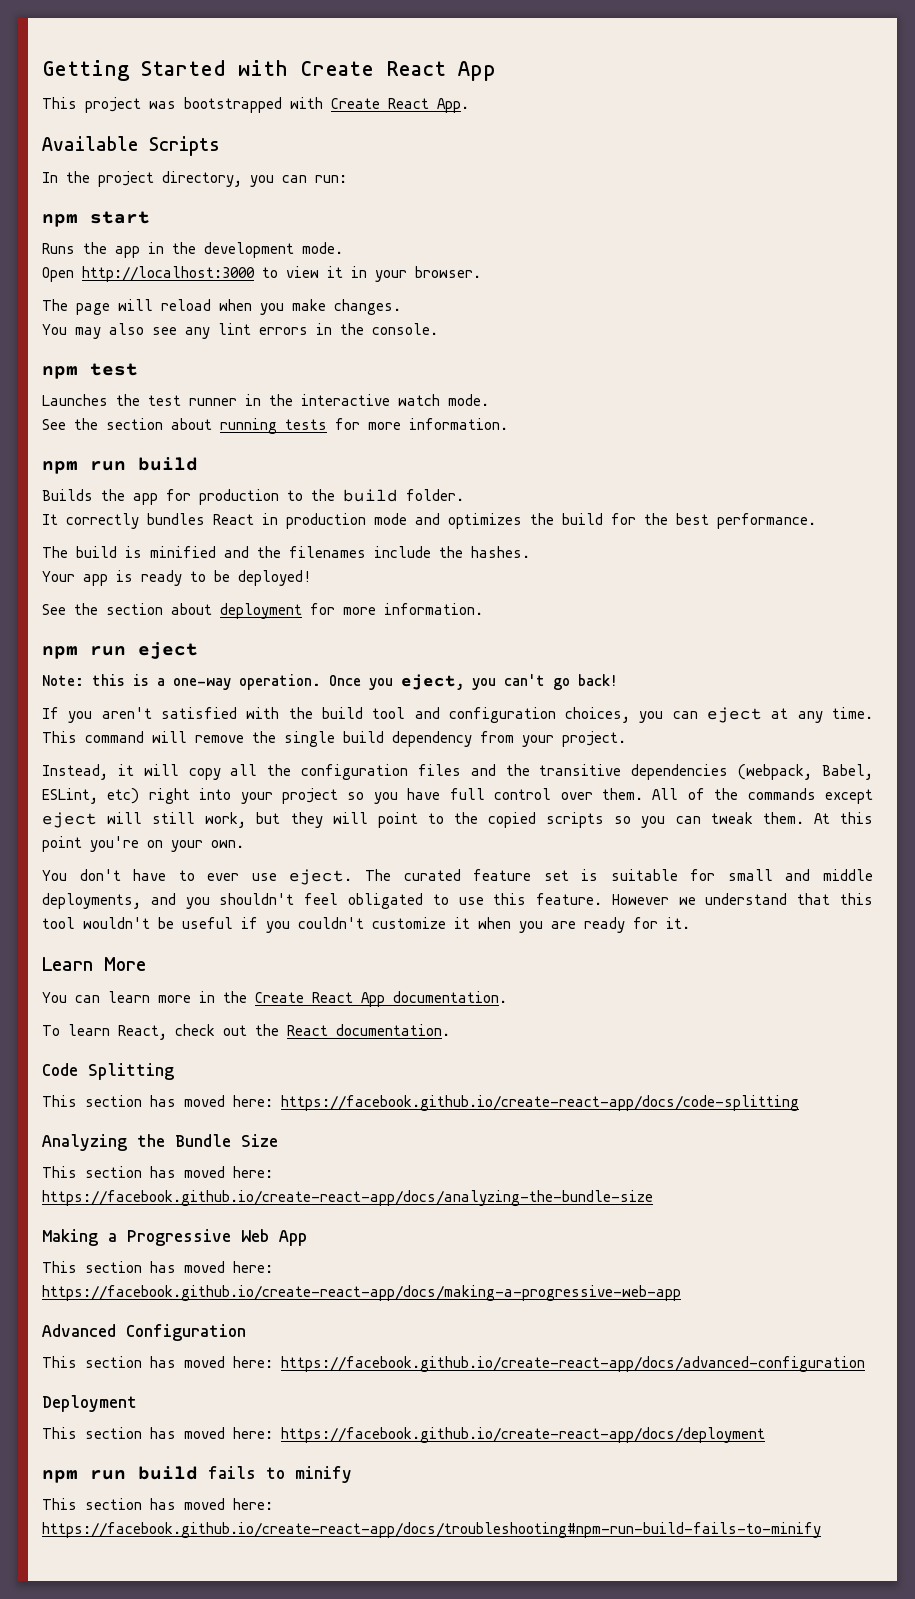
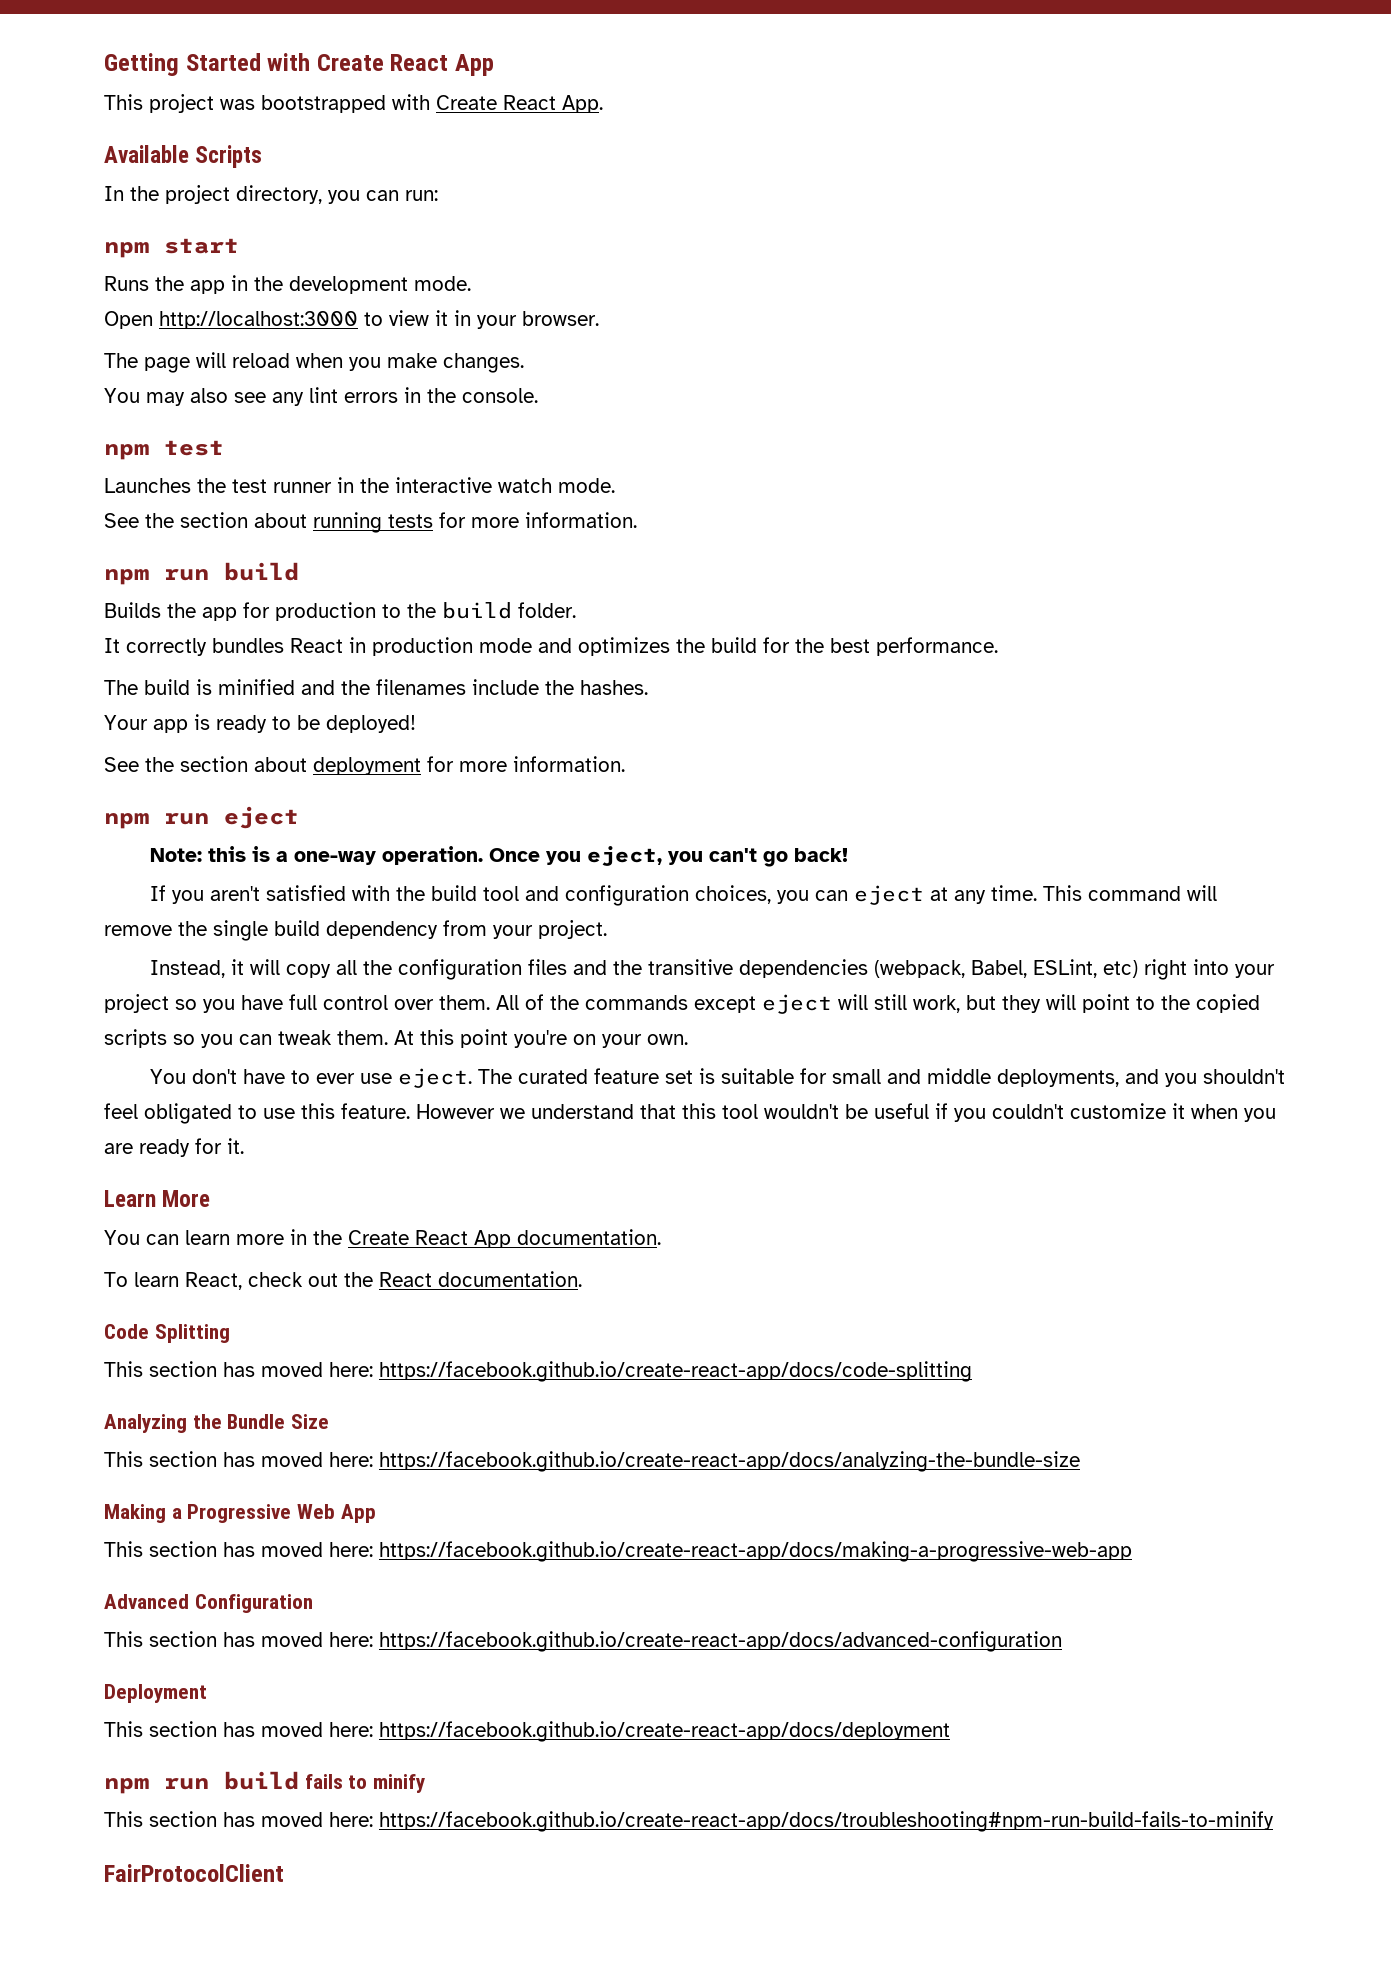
(821, 1530) none -> [104,1864,284,1882] // FairProtocolClient

